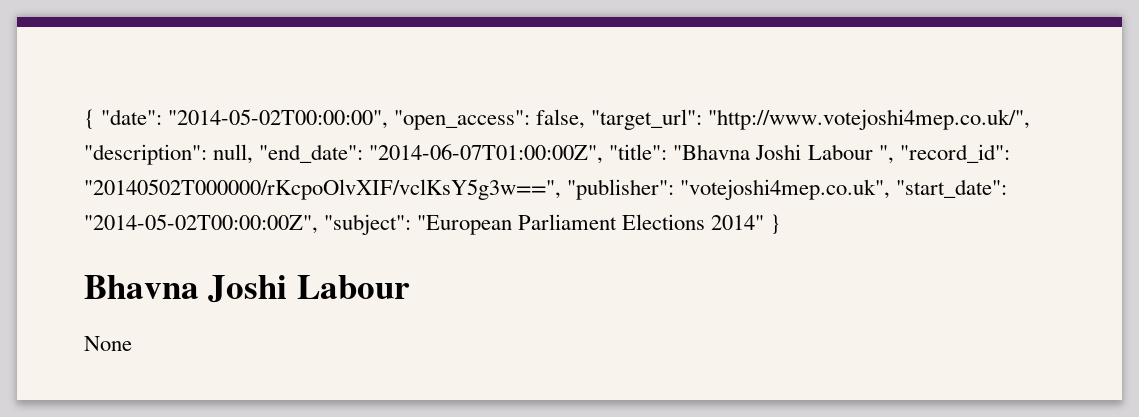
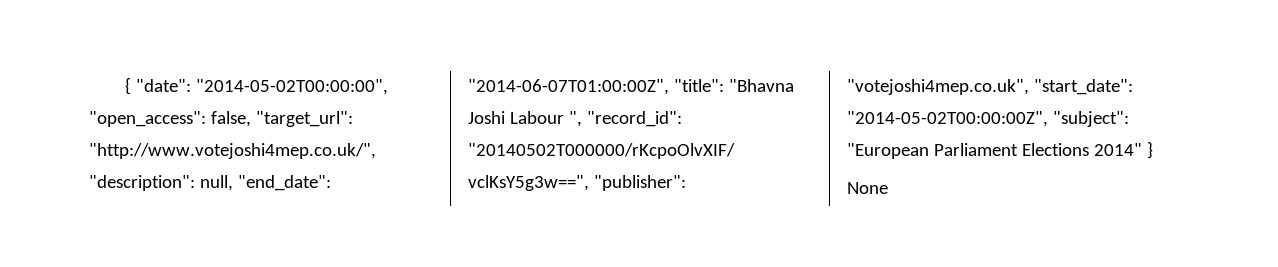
[84,275,410,303] // Bhavna Joshi Labour -> (1153, 150) none

